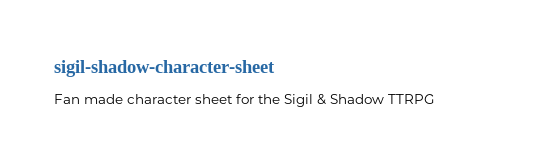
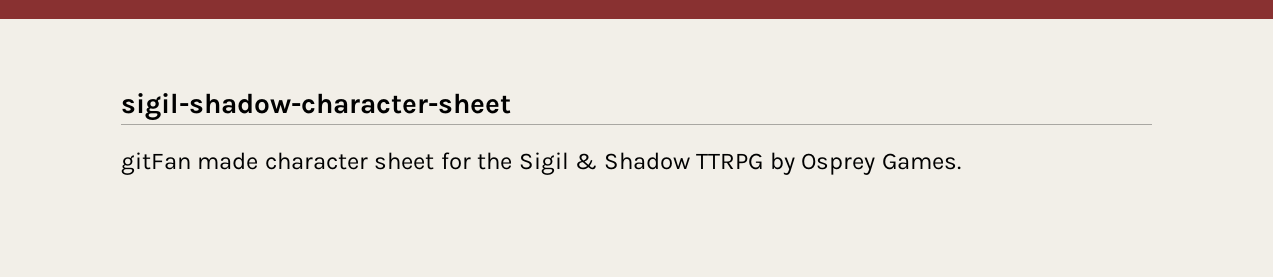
[54,94,80,104] Fan -> [121,152,191,175] gitFan
(434, 99) none -> [769,152,961,175] by Osprey Games.

